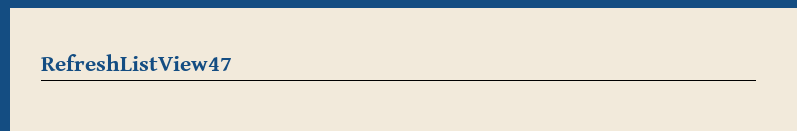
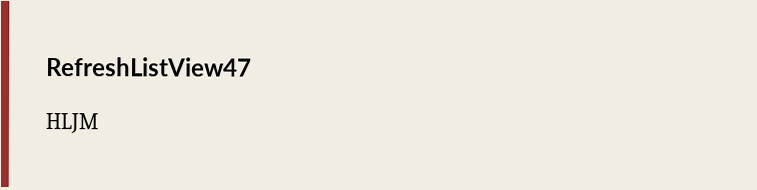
(232, 62) none -> [45,113,99,134] // HLJM

